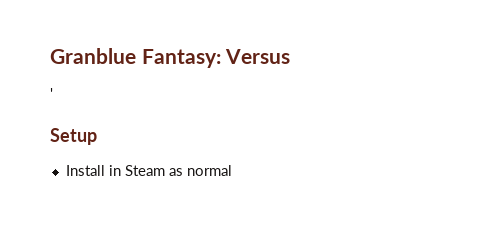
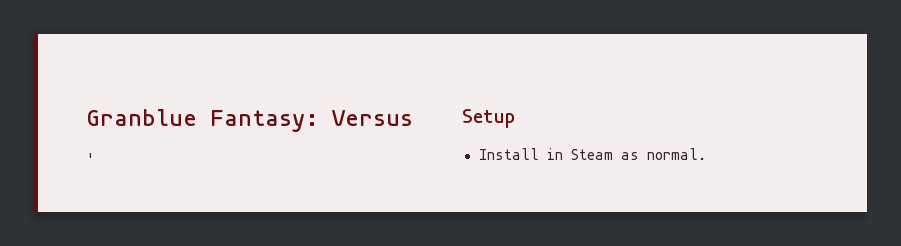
[186,165,232,176] normal -> [646,148,706,160] normal.

